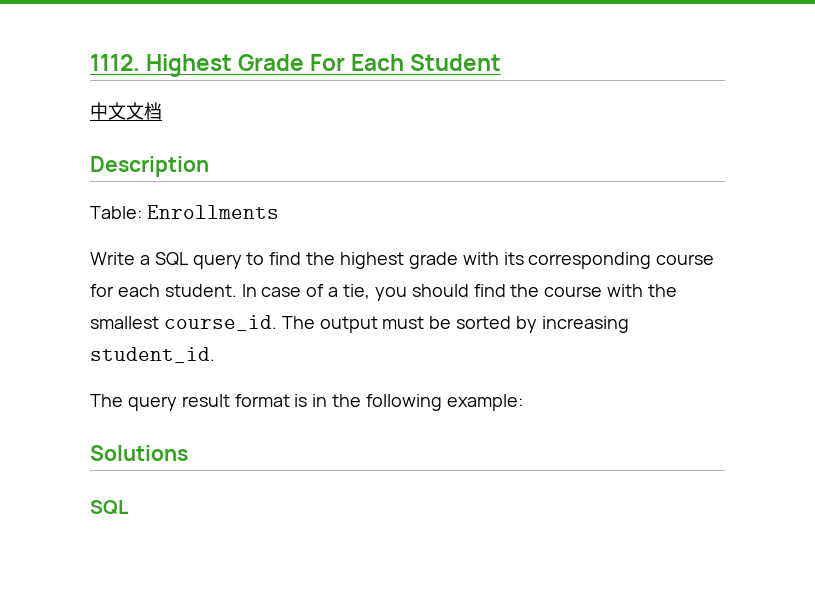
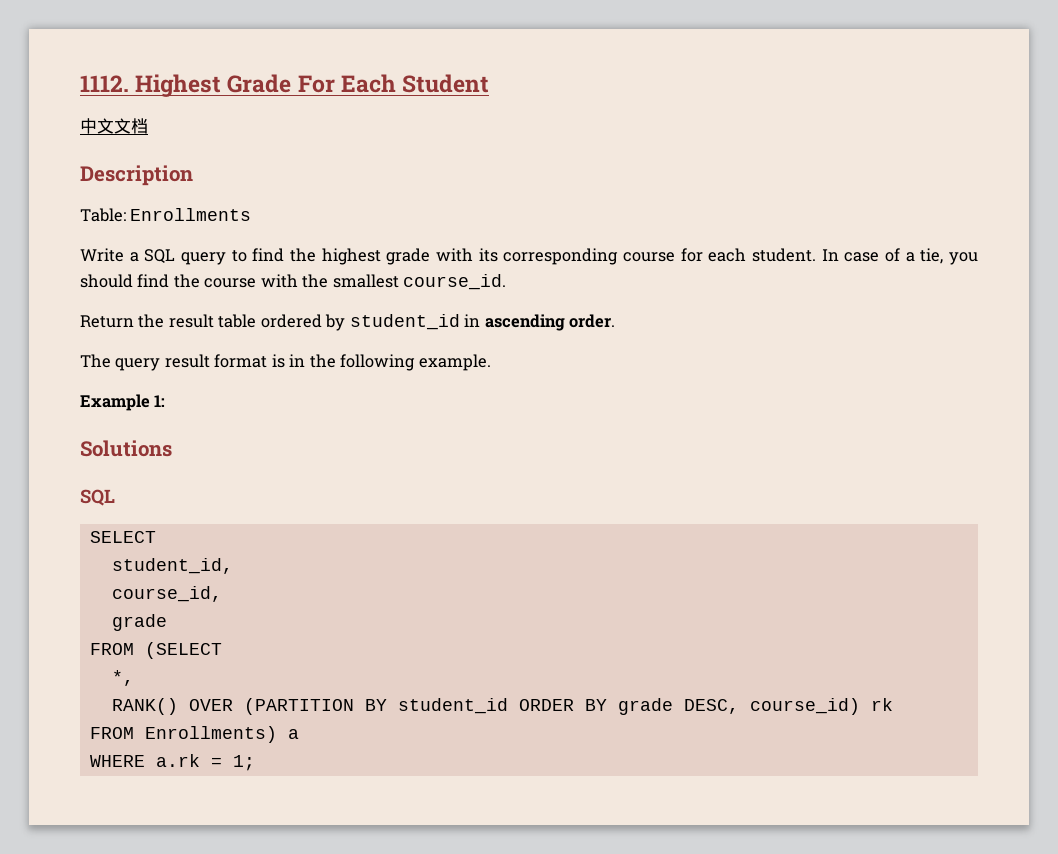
[281,316,629,333] [90,347,215,363] The output must be sorted by increasing student_id. -> [80,314,616,331] // Return the result table ordered by student_id in ascending order.
[446,394,523,411] example: -> [418,354,491,371] [80,394,166,411] example. // Example 1:
(129, 507) none -> [89,531,156,543] [111,558,233,574] [111,586,222,602] [111,614,167,631] [89,642,222,659] [111,670,134,686] [111,698,893,715] [89,726,299,743] [89,754,255,771] // SELECT // student_id, // course_id, // grade // FROM (SELECT // *, // RANK() OVER (PARTITION BY student_id ORDER BY grade DESC, course_id) rk // FROM Enrollments) a // WHERE a.rk = 1;

